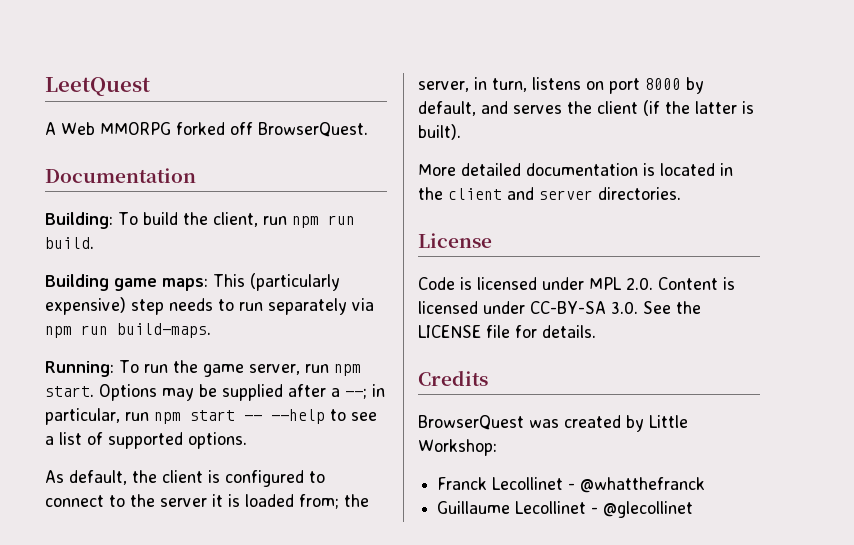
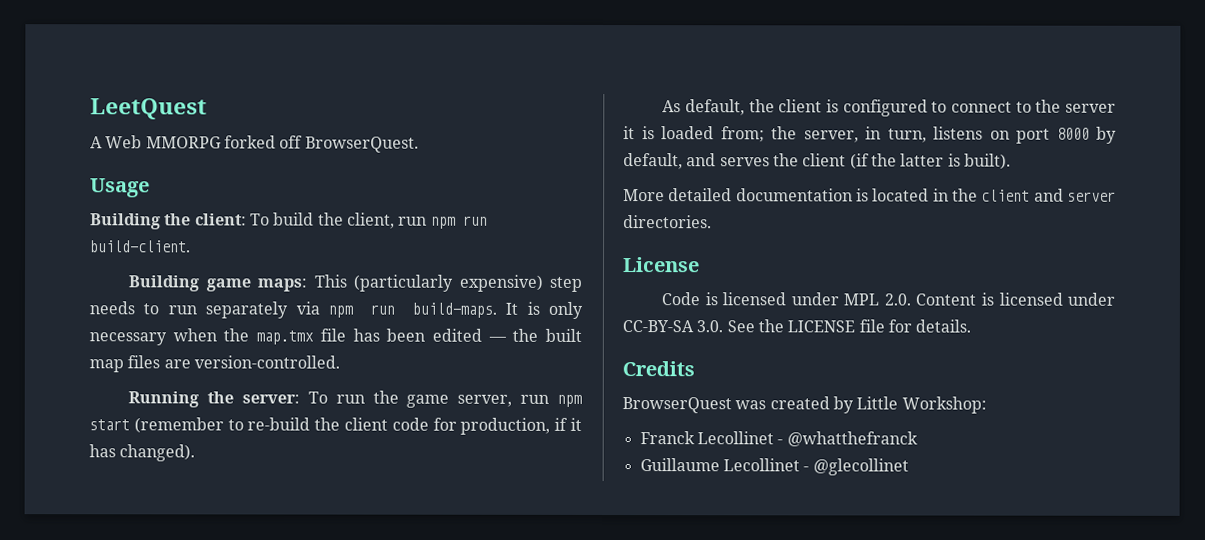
[45,168,196,183] [45,212,113,229] Documentation // Building: -> [90,178,150,198] [90,213,247,230] Usage // Building the client:
[45,237,94,249] build. -> [90,240,191,253] build-client.
[45,361,114,377] // Running: -> [505,301,584,319] [89,328,582,346] [89,355,340,373] [128,391,301,408] It is only necessary when the map.tmx file has been edited — the built map files are version-controlled. // Running the server:
[45,384,385,401] [45,408,377,425] [45,432,247,449] start. Options may be supplied after a --; in particular, run npm start -- --help to see a list of supported options. -> [89,417,583,435] [89,444,196,462] start (remember to re-build the client code for production, if it has changed).

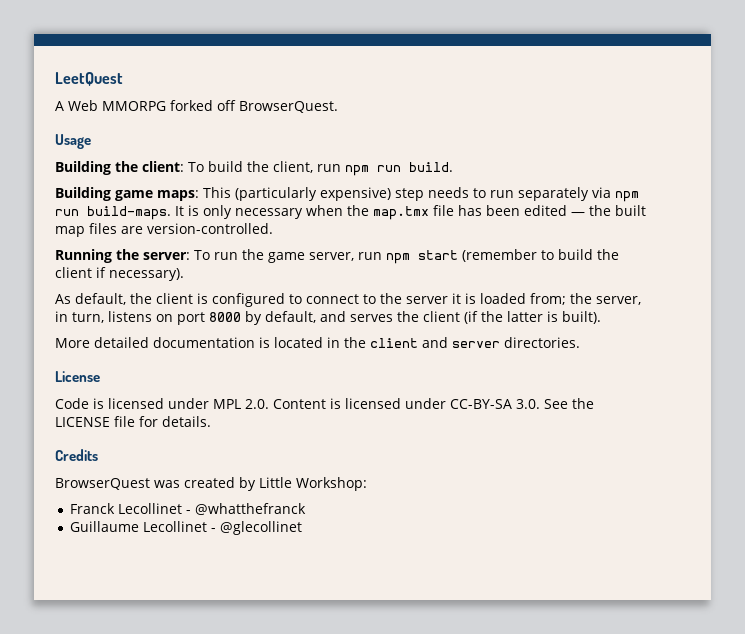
[90,240,191,253] build-client. -> [408,162,453,172] build.
[247,417,583,435] [89,444,196,462] re-build the client code for production, if it has changed). -> [557,249,619,260] [55,267,184,281] build the client if necessary).

